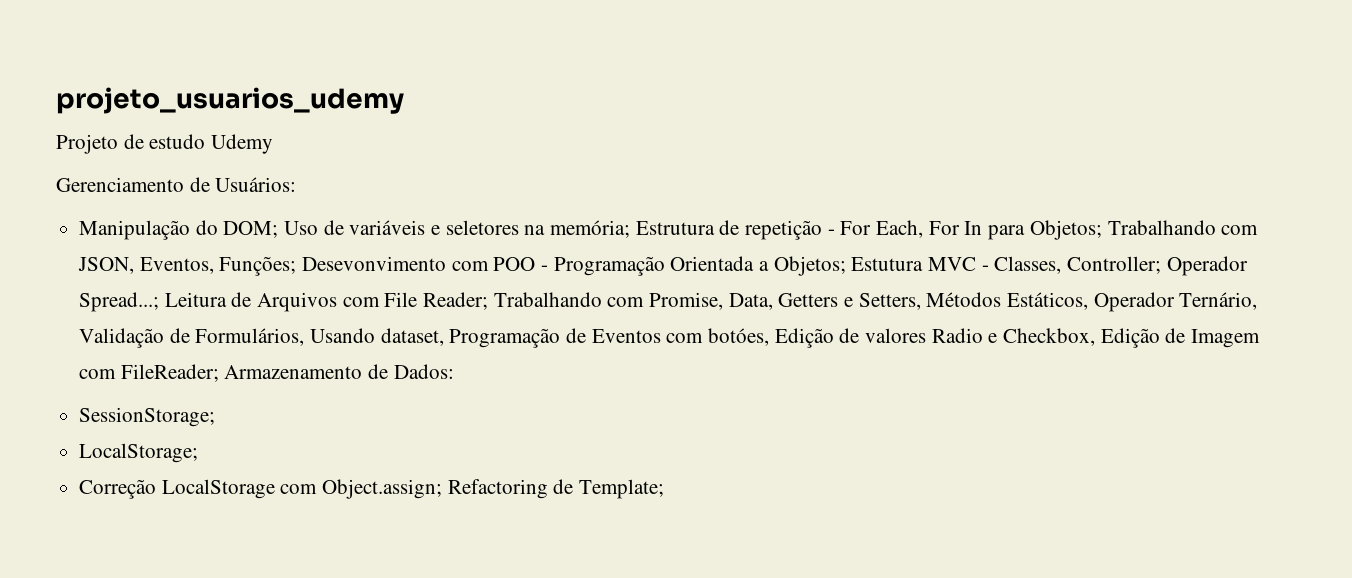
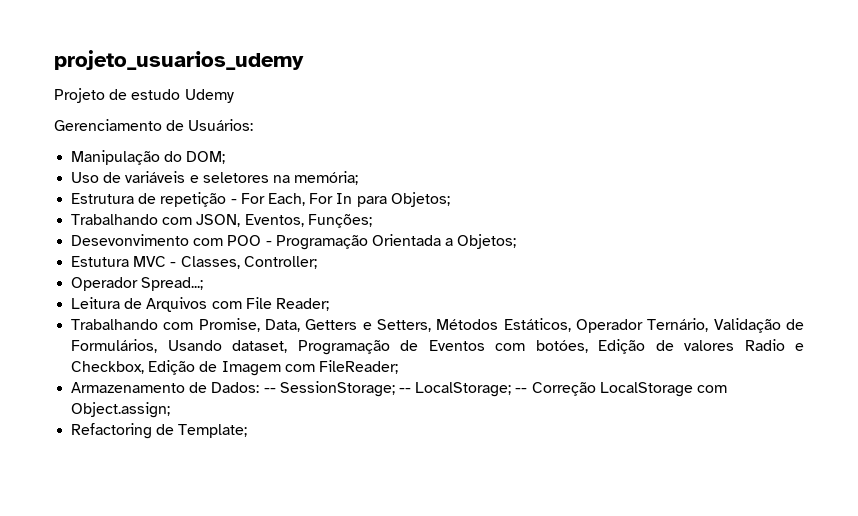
(279, 229) none -> (226, 157) //
(631, 229) none -> (359, 178) //
(1102, 230) none -> (450, 199) //
(297, 266) none -> (372, 221) //
(846, 266) none -> (517, 241) //
(1162, 265) none -> (317, 262) //
(160, 302) none -> (204, 284) //
(489, 301) none -> (329, 304) //
(219, 373) none -> (398, 367) //
(454, 371) // -> [263,388,276,393] --
(216, 417) // -> [398,388,411,393] --
(199, 453) // -> [515,388,528,393] --
(443, 489) none -> (171, 410) //

